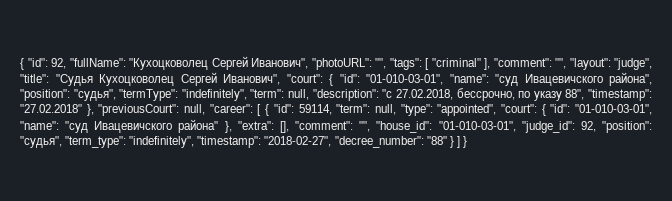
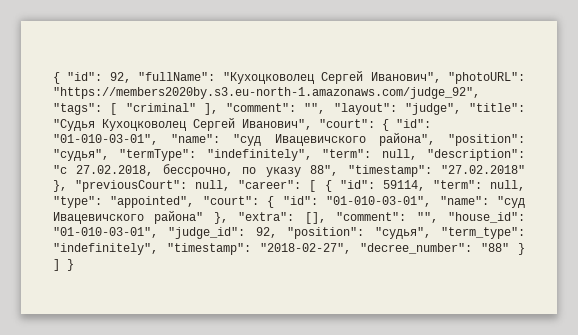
[375,58,386,69] "", -> [53,87,480,99] "https://members2020by.s3.eu-north-1.amazonaws.com/judge_92",

